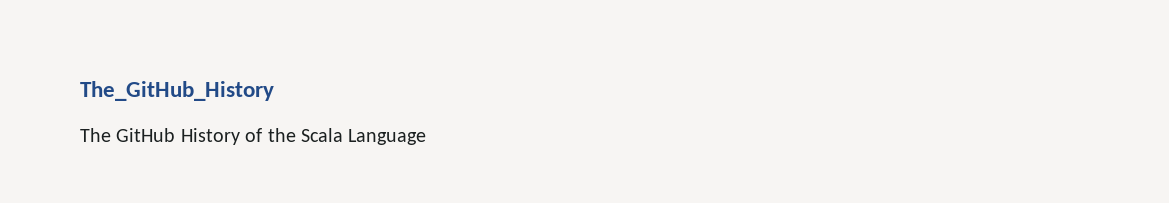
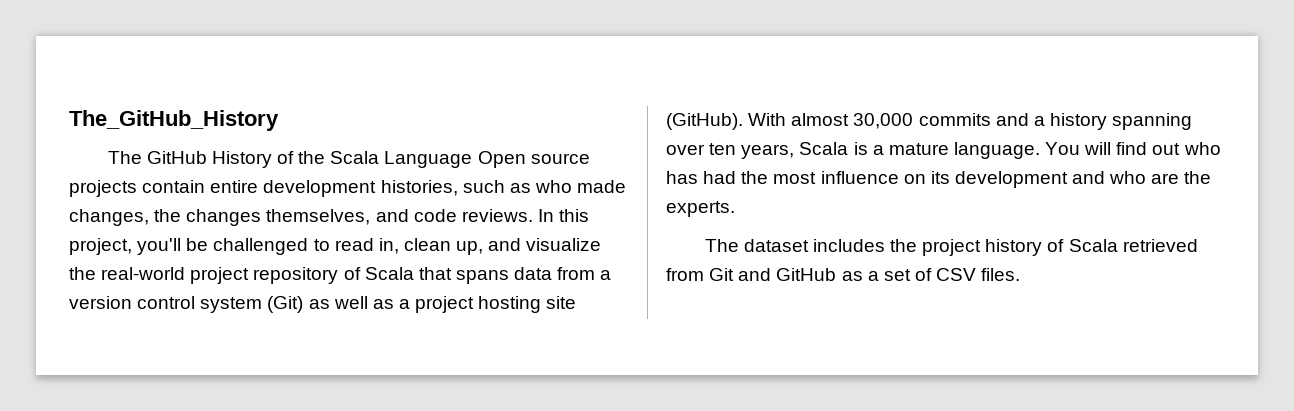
(427, 137) none -> [477,151,590,168] [69,180,627,197] [69,209,590,226] [69,238,602,255] [69,267,612,284] [69,296,577,313] [666,113,1193,130] [666,142,1221,159] [666,171,1212,188] [666,201,735,217] [704,239,1198,256] [666,268,1021,281] Open source projects contain entire development histories, such as who made changes, the changes themselves, and code reviews. In this project, you'll be challenged to read in, clean up, and visualize the real-world project repository of Scala that spans data from a version control system (Git) as well as a project hosting site (GitHub). With almost 30,000 commits and a history spanning over ten years, Scala is a mature language. You will find out who has had the most influence on its development and who are the experts. // The dataset includes the project history of Scala retrieved from Git and GitHub as a set of CSV files.

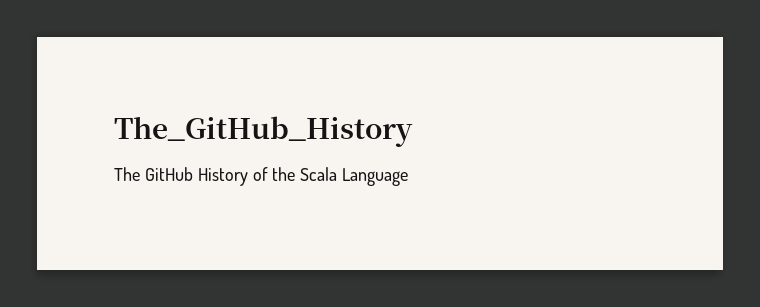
[477,151,590,168] [69,180,627,197] [69,209,590,226] [69,238,602,255] [69,267,612,284] [69,296,577,313] [666,113,1193,130] [666,142,1221,159] [666,171,1212,188] [666,201,735,217] [704,239,1198,256] [666,268,1021,281] Open source projects contain entire development histories, such as who made changes, the changes themselves, and code reviews. In this project, you'll be challenged to read in, clean up, and visualize the real-world project repository of Scala that spans data from a version control system (Git) as well as a project hosting site (GitHub). With almost 30,000 commits and a history spanning over ten years, Scala is a mature language. You will find out who has had the most influence on its development and who are the experts. // The dataset includes the project history of Scala retrieved from Git and GitHub as a set of CSV files. -> (409, 177) none

